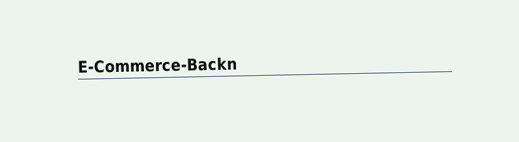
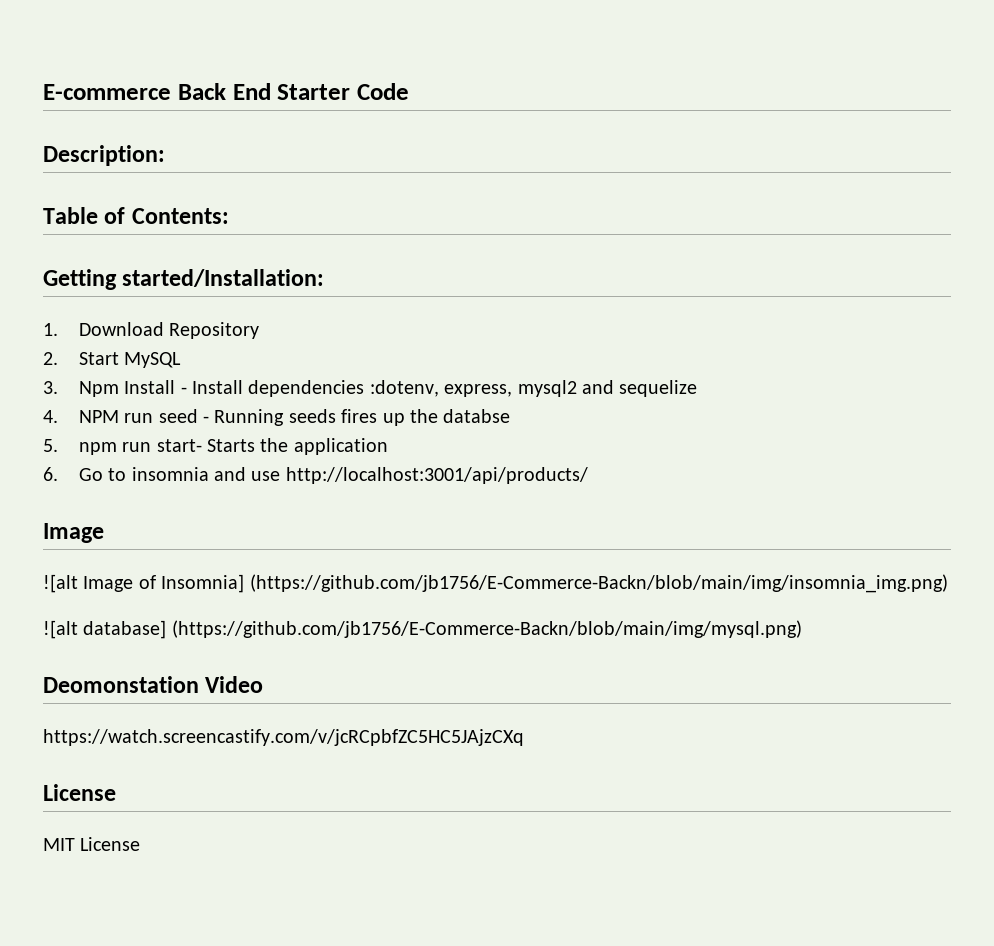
[77,56,237,74] E-Commerce-Backn -> [43,83,409,100] [43,145,165,166] [43,207,229,224] [43,269,325,290] [43,322,260,339] [43,352,182,368] [43,380,698,397] [43,409,511,426] [43,438,388,455] [43,467,588,484] [43,523,104,543] [43,574,948,593] [43,620,802,639] [43,676,264,693] [43,729,524,746] [43,784,116,801] [43,837,141,851] E-commerce Back End Starter Code // Description: // Table of Contents: // Getting started/Installation: // 1. Download Repository // 2. Start MySQL // 3. Npm Install - Install dependencies :dotenv, express, mysql2 and sequelize // 4. NPM run seed - Running seeds fires up the databse // 5. npm run start- Starts the application // 6. Go to insomnia and use http://localhost:3001/api/products/ // Image // ![alt Image of Insomnia] (https://github.com/jb1756/E-Commerce-Backn/blob/main/img/insomnia_img.png) // ![alt database] (https://github.com/jb1756/E-Commerce-Backn/blob/main/img/mysql.png) // Deomonstation Video // https://watch.screencastify.com/v/jcRCpbfZC5HC5JAjzCXq // License // MIT License

